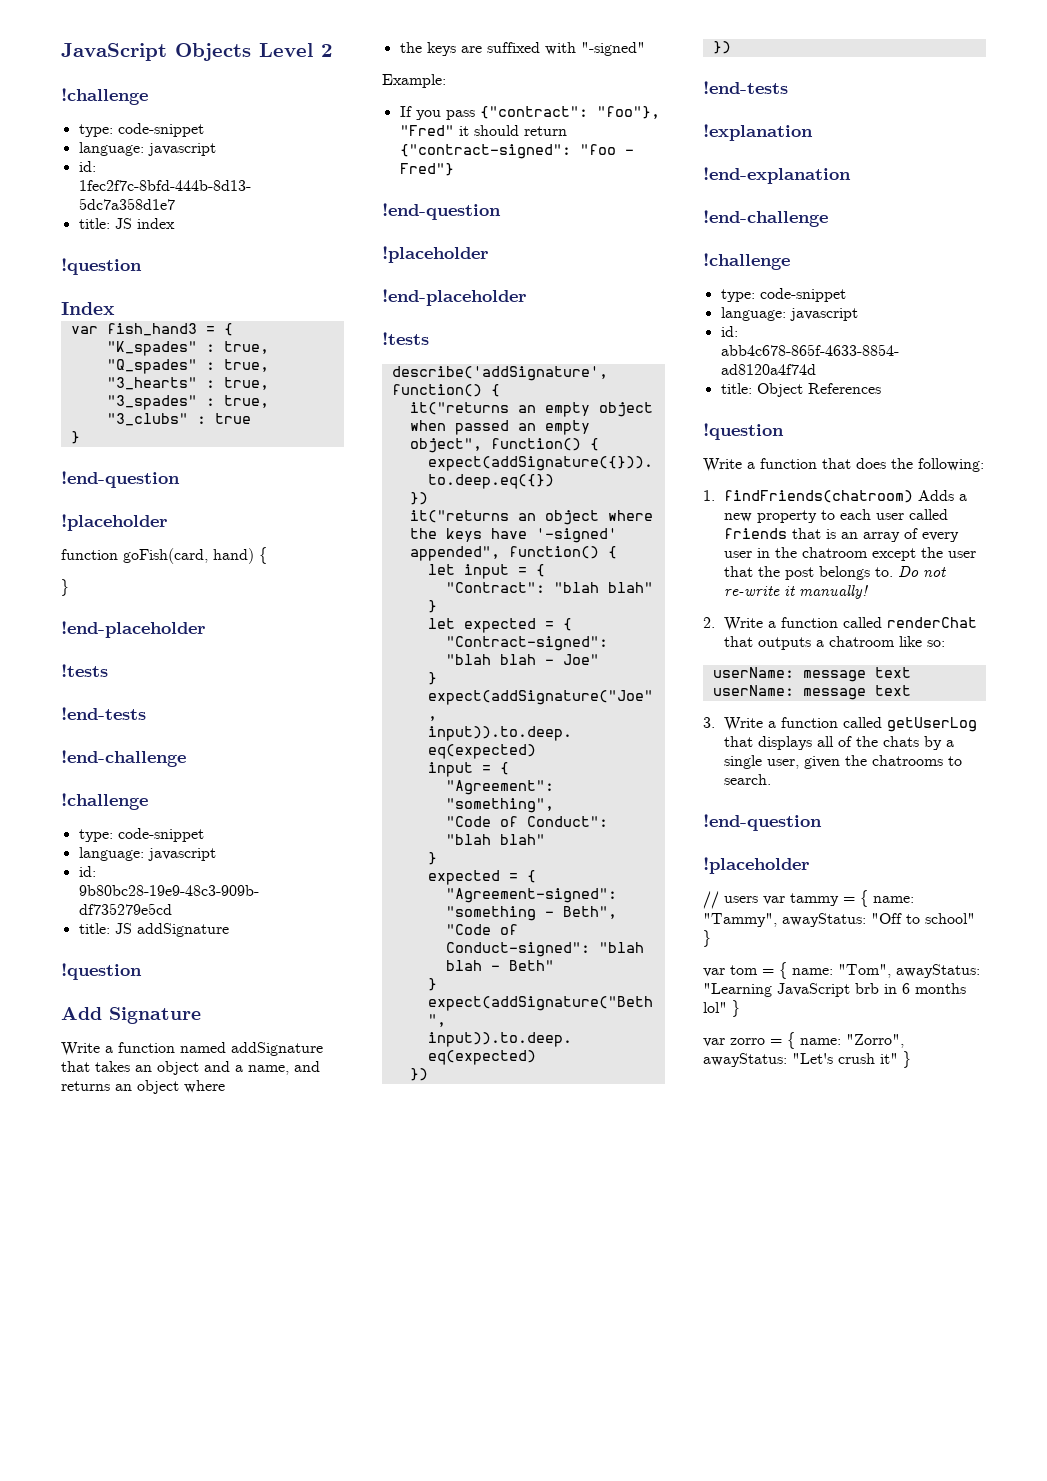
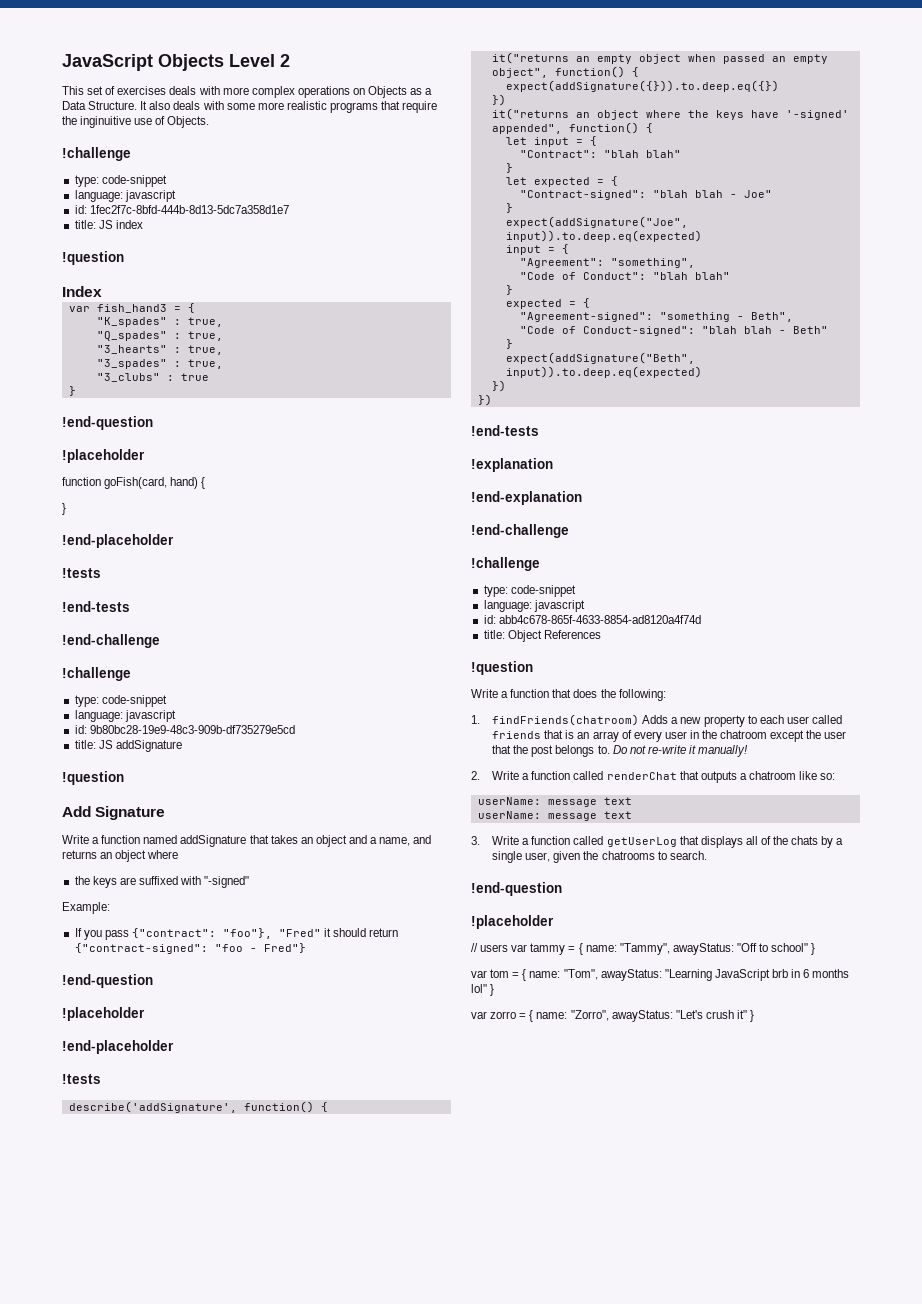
(333, 50) none -> [62,86,433,98] [62,101,438,113] [62,116,210,128] // This set of exercises deals with more complex operations on Objects as a Data Structure. It also deals with some more realistic programs that require the inginuitive use of Objects.

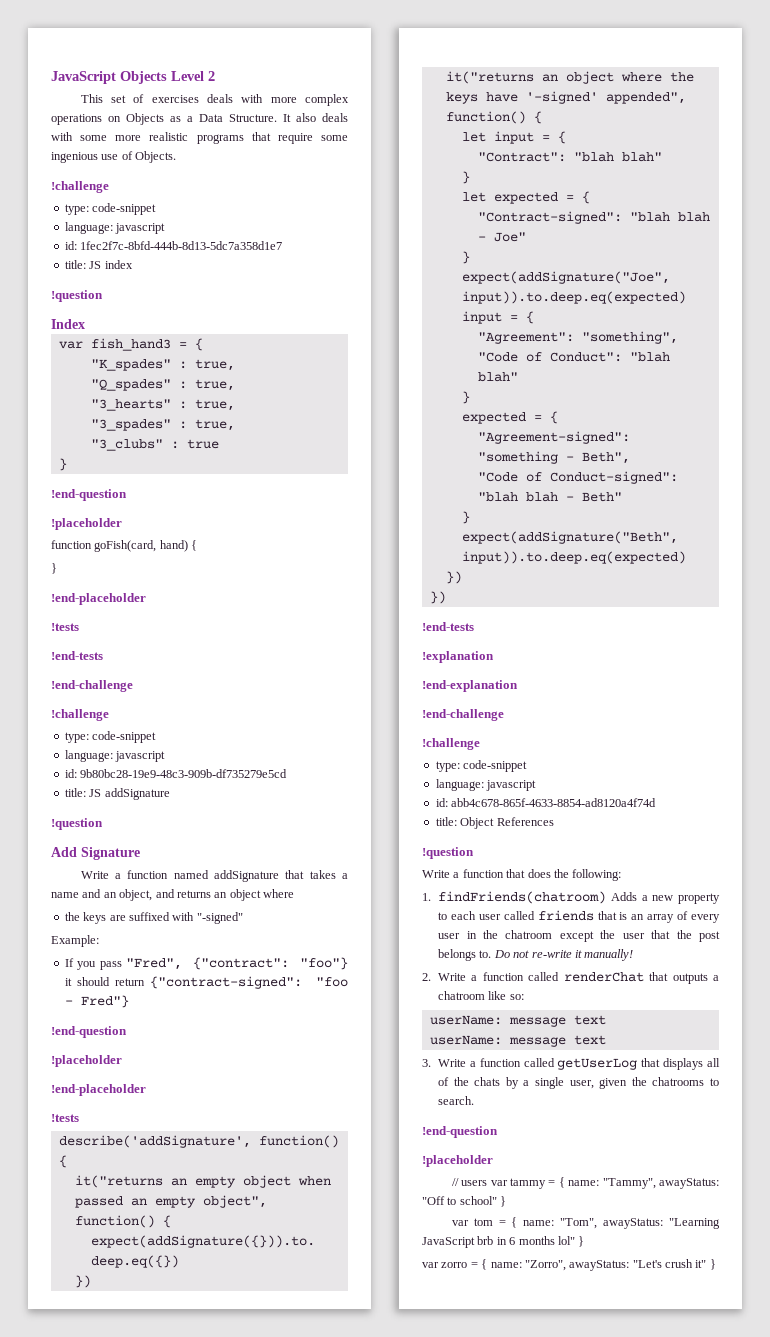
[62,116,132,128] the inginuitive -> [321,135,348,141] [51,152,98,163] some ingenious
[300,835,411,847] an object and a name, -> [342,873,349,879] [51,889,153,901] a name and an object,
[131,928,321,939] {"contract": "foo"}, "Fred" -> [126,957,348,970] "Fred", {"contract": "foo"}

